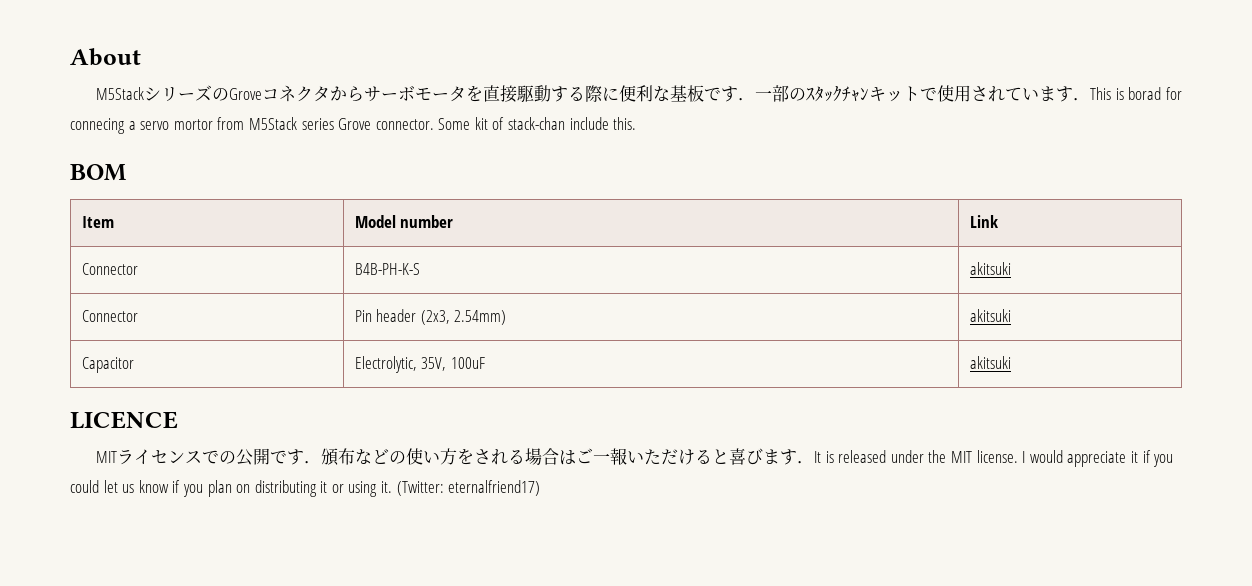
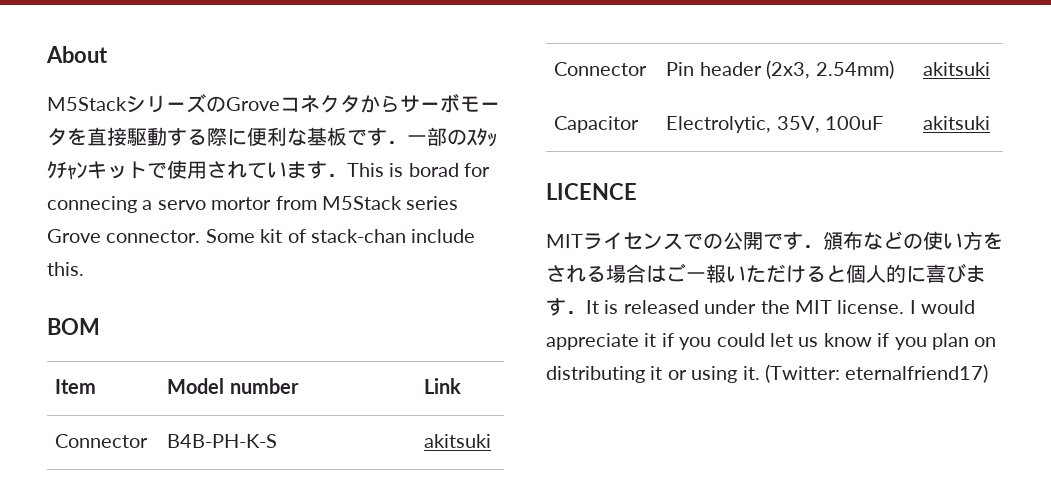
(730, 456) none -> [846,264,926,283] 個人的に

